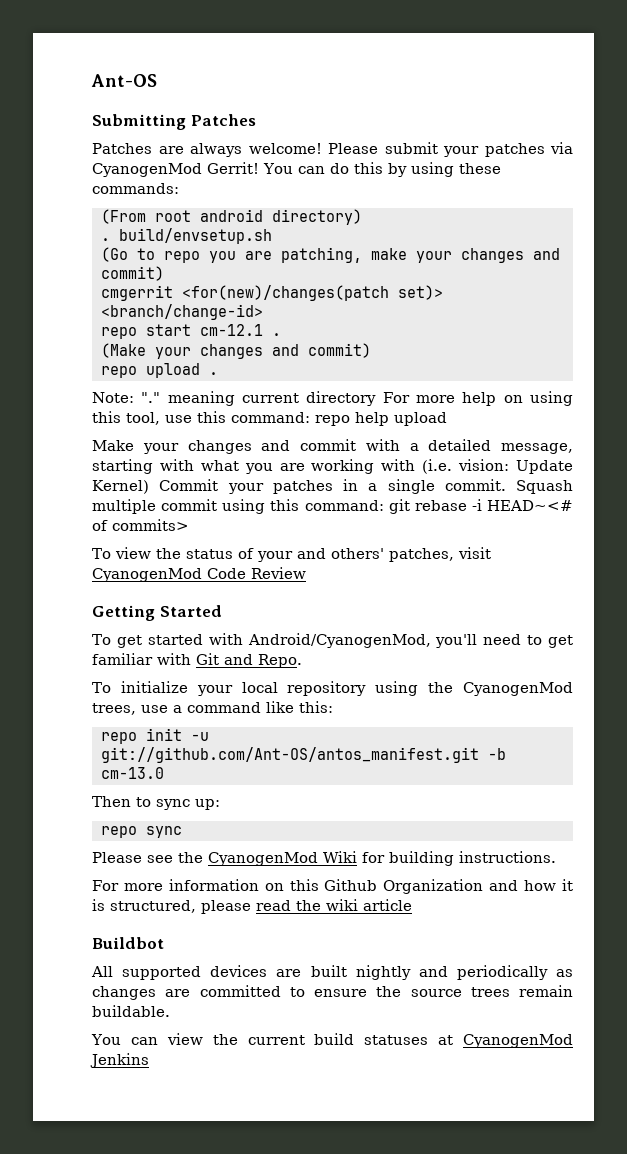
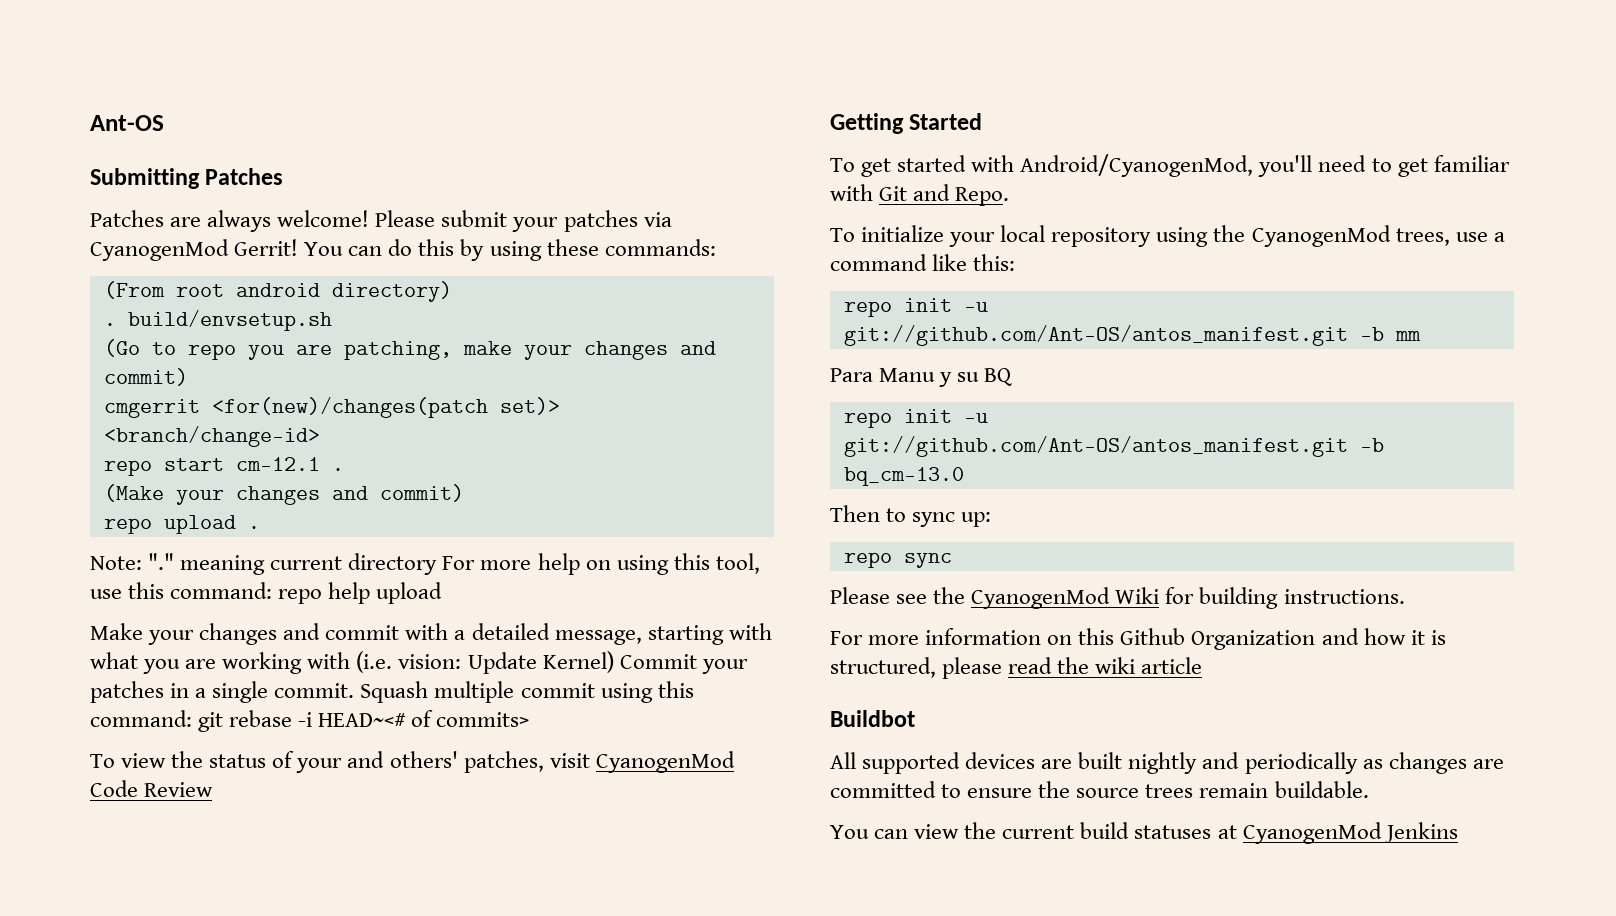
[100,767,164,779] cm-13.0 -> [1394,331,1421,341] [830,368,1013,387] [843,409,988,428] [843,436,1384,457] [843,467,964,486] mm // Para Manu y su BQ // repo init -u git://github.com/Ant-OS/antos_manifest.git -b bq_cm-13.0

